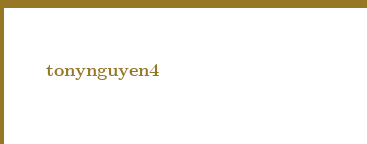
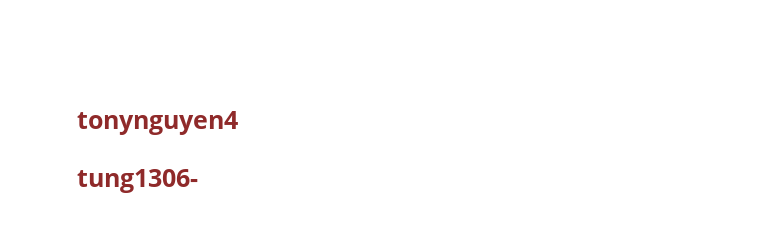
(159, 72) none -> [77,169,198,193] // tung1306-

